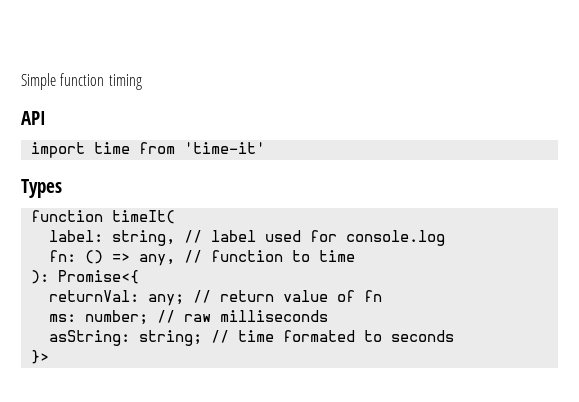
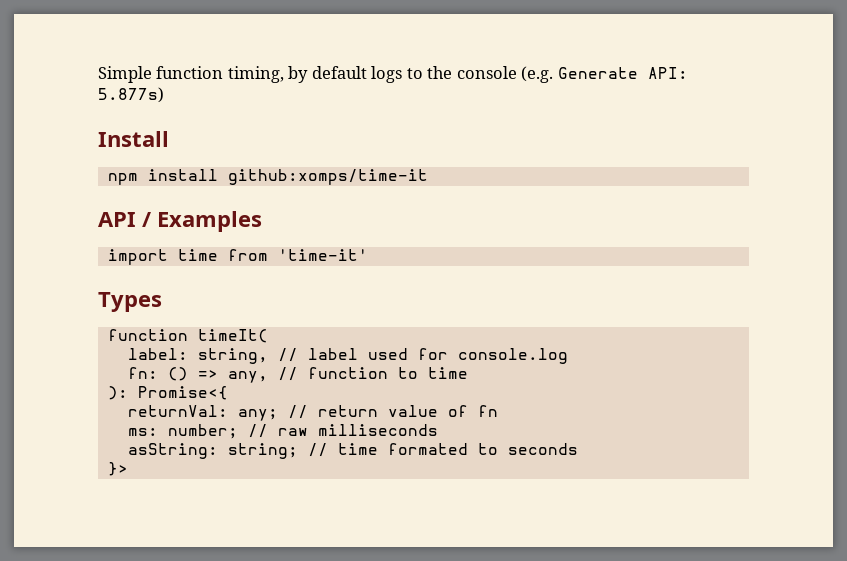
[108,74,142,90] timing -> [227,66,688,83] [98,87,164,103] [98,131,169,147] [107,169,428,185] timing, by default logs to the console (e.g. Generate API: 5.877s) // Install // npm install github:xomps/time-it
(46, 118) none -> [142,211,262,232] / Examples

